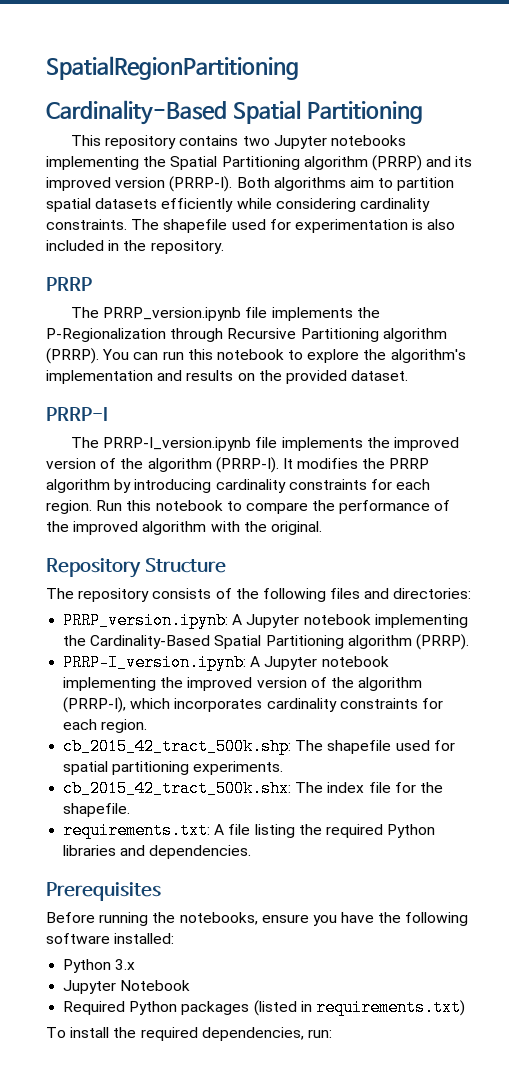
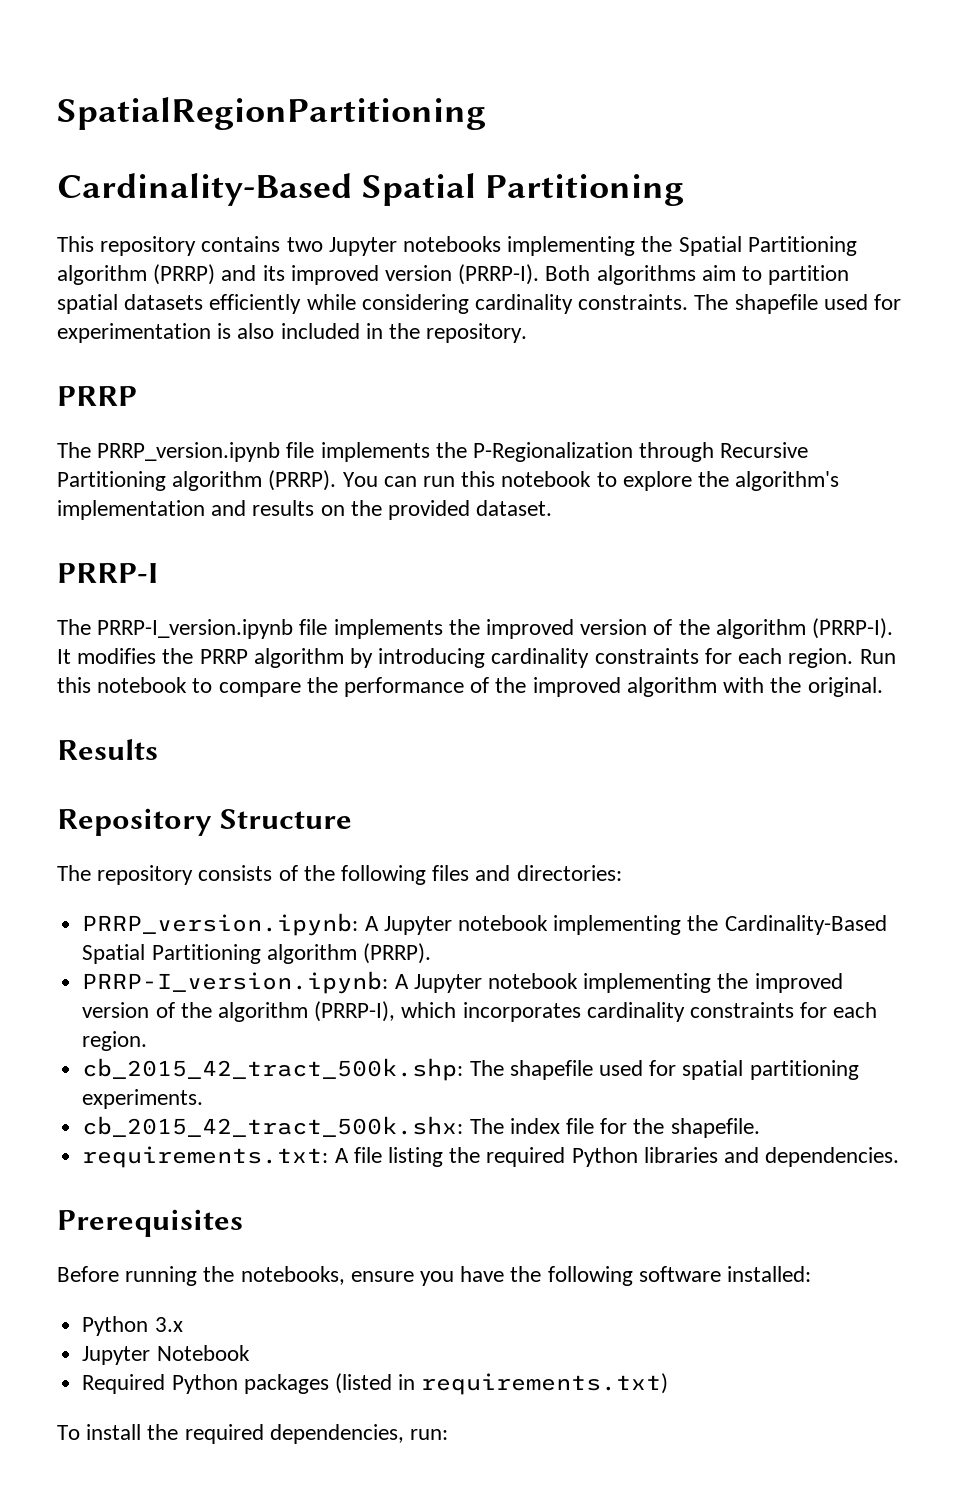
(322, 528) none -> [57,739,158,760] // Results

